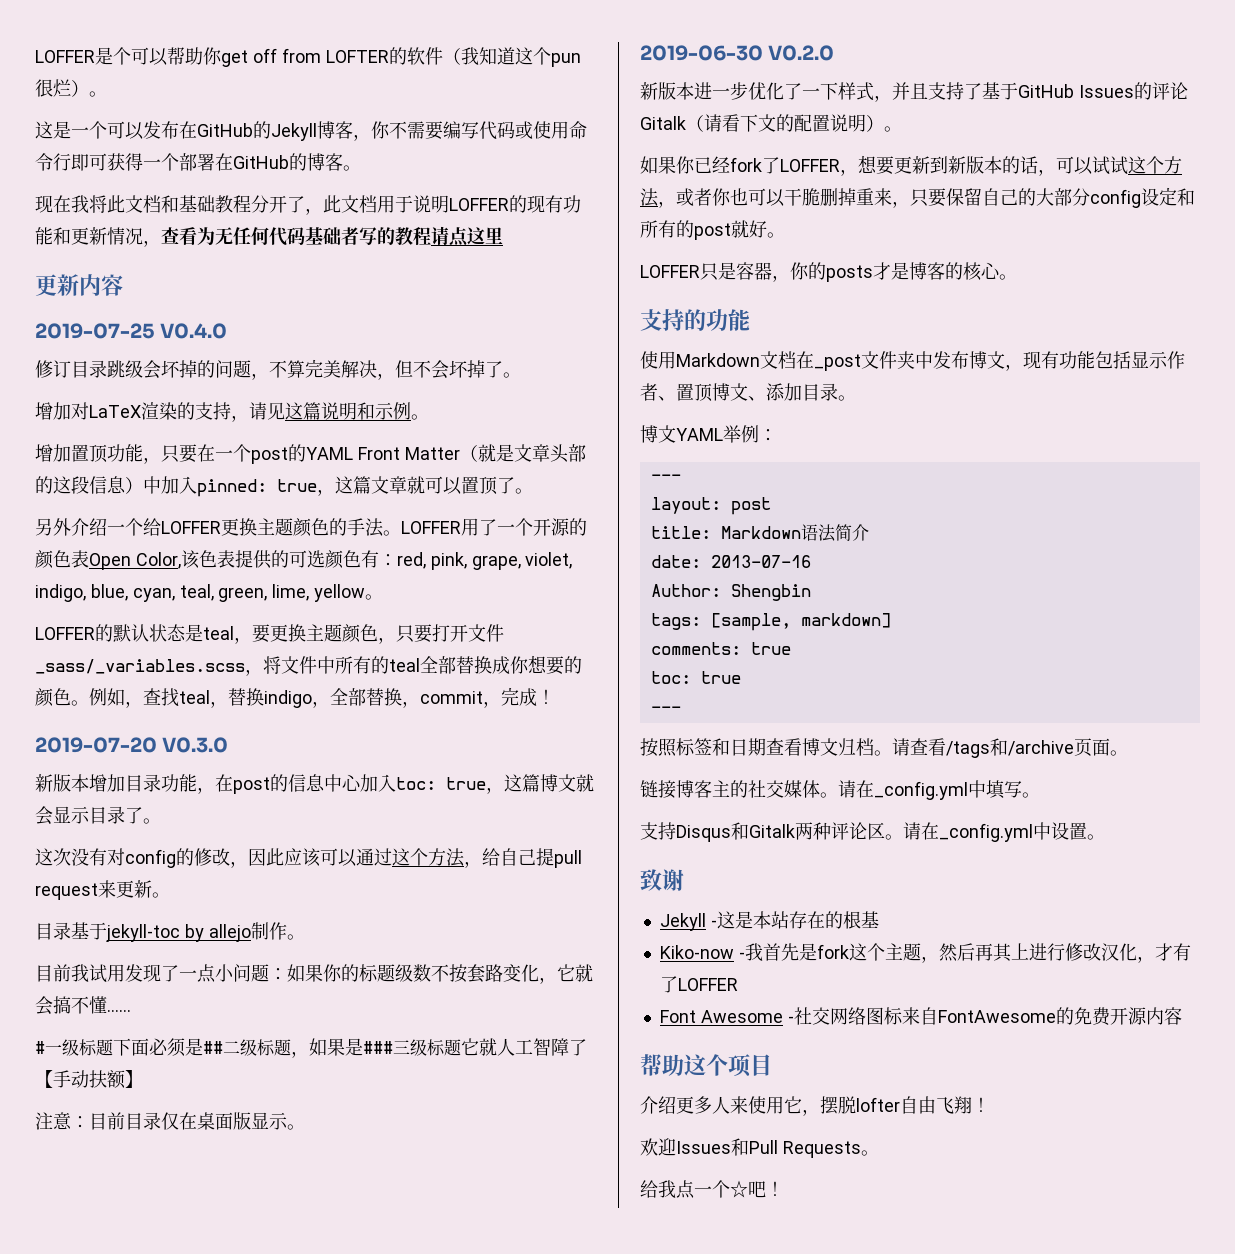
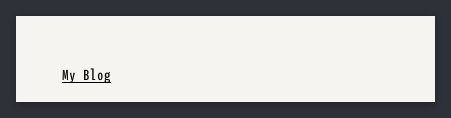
[35,47,581,67] [35,79,107,97] [35,121,587,141] [35,153,361,171] [35,195,581,215] [35,226,503,247] [35,274,123,296] [35,323,228,339] [35,359,521,380] [35,402,429,422] [35,444,586,464] [35,476,533,497] [35,518,587,537] [35,550,573,570] [35,584,384,602] [35,624,504,644] [35,655,582,676] [35,687,555,708] [35,737,229,753] [35,774,594,794] [35,806,161,825] [35,848,582,868] [35,880,170,900] [35,922,305,942] [35,964,593,984] [35,996,131,1015] [35,1038,587,1058] [35,1070,143,1089] [35,1112,305,1130] [640,45,835,61] [640,82,1188,102] [640,114,902,132] [640,155,1182,176] [640,187,1195,208] [640,220,785,240] [640,262,1017,282] [640,309,750,331] [640,351,1185,371] [640,383,856,402] [640,425,777,443] [650,474,681,481] [650,497,771,515] [650,524,869,542] [650,555,811,568] [650,584,811,601] [650,613,891,631] [650,642,791,655] [650,671,741,684] [650,706,681,713] [640,738,1128,758] [640,780,1040,800] [640,822,1105,842] [640,869,684,891] [659,911,879,931] [659,943,1191,963] [659,976,738,993] [659,1007,1182,1026] [640,1054,772,1077] [640,1096,990,1116] [640,1138,879,1158] [640,1180,784,1199] LOFFER是个可以帮助你get off from LOFTER的软件（我知道这个pun很烂）。 // 这是一个可以发布在GitHub的Jekyll博客，你不需要编写代码或使用命令行即可获得一个部署在GitHub的博客。 // 现在我将此文档和基础教程分开了，此文档用于说明LOFFER的现有功能和更新情况，查看为无任何代码基础者写的教程请点这里 // 更新内容 // 2019-07-25 V0.4.0 // 修订目录跳级会坏掉的问题，不算完美解决，但不会坏掉了。 // 增加对LaTeX渲染的支持，请见这篇说明和示例。 // 增加置顶功能，只要在一个post的YAML Front Matter（就是文章头部的这段信息）中加入pinned: true，这篇文章就可以置顶了。 // 另外介绍一个给LOFFER更换主题颜色的手法。LOFFER用了一个开源的颜色表Open Color,该色表提供的可选颜色有：red, pink, grape, violet, indigo, blue, cyan, teal, green, lime, yellow。 // LOFFER的默认状态是teal，要更换主题颜色，只要打开文件_sass/_variables.scss，将文件中所有的teal全部替换成你想要的颜色。例如，查找teal，替换indigo，全部替换，commit，完成！ // 2019-07-20 V0.3.0 // 新版本增加目录功能，在post的信息中心加入toc: true，这篇博文就会显示目录了。 // 这次没有对config的修改，因此应该可以通过这个方法，给自己提pull request来更新。 // 目录基于jekyll-toc by allejo制作。 // 目前我试用发现了一点小问题：如果你的标题级数不按套路变化，它就会搞不懂…… // #一级标题下面必须是##二级标题，如果是###三级标题它就人工智障了【手动扶额】 // 注意：目前目录仅在桌面版显示。 // 2019-06-30 V0.2.0 // 新版本进一步优化了一下样式，并且支持了基于GitHub Issues的评论Gitalk（请看下文的配置说明）。 // 如果你已经fork了LOFFER，想要更新到新版本的话，可以试试这个方法，或者你也可以干脆删掉重来，只要保留自己的大部分config设定和所有的post就好。 // LOFFER只是容器，你的posts才是博客的核心。 // 支持的功能 // 使用Markdown文档在_post文件夹中发布博文，现有功能包括显示作者、置顶博文、添加目录。 // 博文YAML举例： // --- // layout: post // title: Markdown语法简介 // date: 2013-07-16 // Author: Shengbin // tags: [sample, markdown] // comments: true // toc: true // --- // 按照标签和日期查看博文归档。请查看/tags和/archive页面。 // 链接博客主的社交媒体。请在_config.yml中填写。 // 支持Disqus和Gitalk两种评论区。请在_config.yml中设置。 // 致谢 // Jekyll -这是本站存在的根基 // Kiko-now -我首先是fork这个主题，然后再其上进行修改汉化，才有了LOFFER // Font Awesome -社交网络图标来自FontAwesome的免费开源内容 // 帮助这个项目 // 介绍更多人来使用它，摆脱lofter自由飞翔！ // 欢迎Issues和Pull Requests。 // 给我点一个☆吧！ -> [62,68,111,83] My Blog

